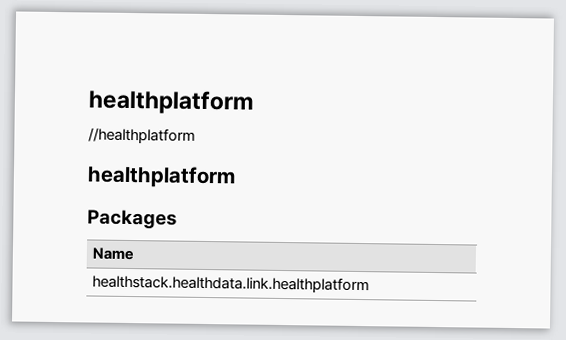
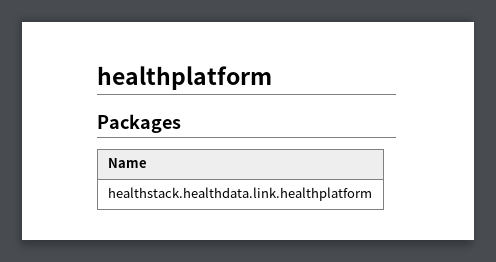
[88,89,255,115] [88,127,196,144] [87,165,236,189] healthplatform // //healthplatform // healthplatform -> [97,66,272,90] healthplatform

